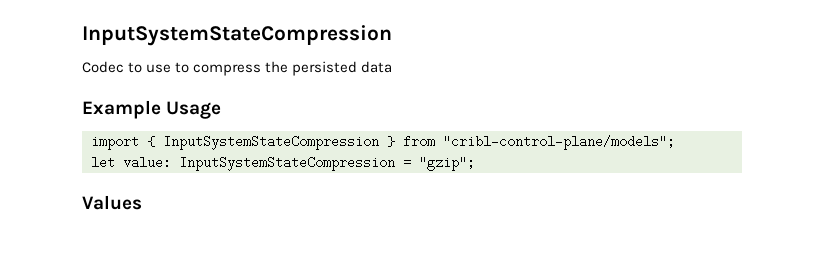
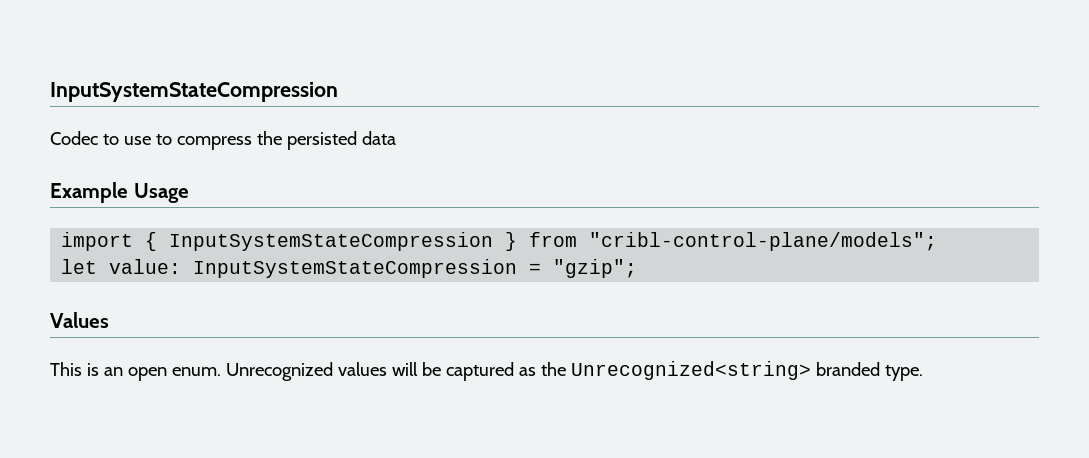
(142, 202) none -> [50,361,923,381] // This is an open enum. Unrecognized values will be captured as the Unrecognized<string> branded type.

